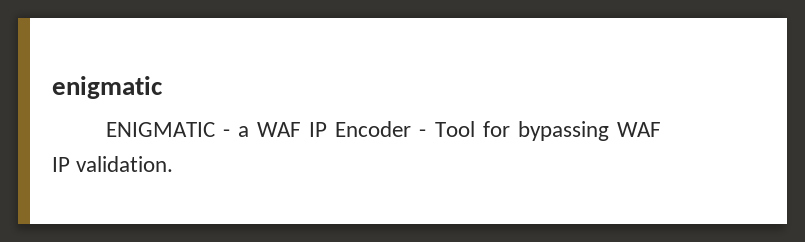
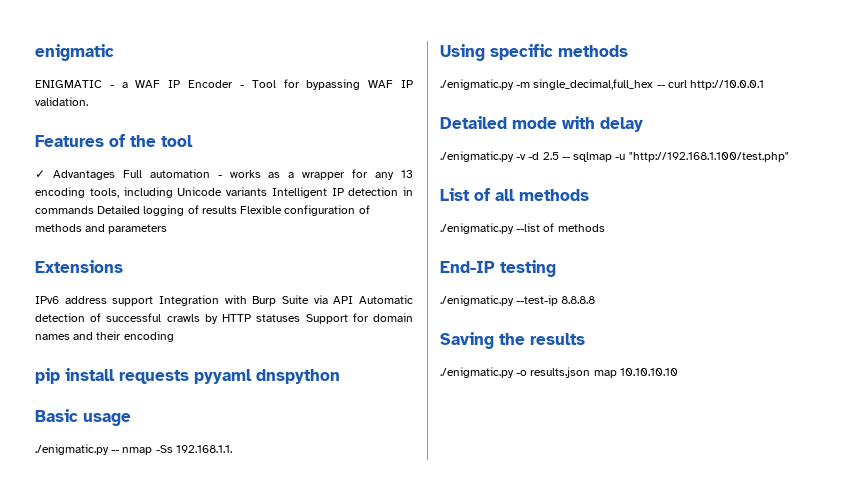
(174, 164) none -> [35,134,193,147] [35,169,414,180] [35,187,413,198] [35,205,370,216] [35,224,168,234] [35,260,123,273] [35,295,413,306] [35,313,414,324] [35,331,174,342] [35,368,340,384] [35,409,131,426] [35,444,232,455] [440,44,628,61] [440,79,765,90] [440,116,643,132] [440,151,789,162] [440,188,589,201] [440,223,605,234] [440,260,556,277] [440,295,596,306] [440,332,585,349] [440,367,678,378] // Features of the tool // ✓ Advantages Full automation - works as a wrapper for any 13 encoding tools, including Unicode variants Intelligent IP detection in commands Detailed logging of results Flexible configuration of methods and parameters // Extensions // IPv6 address support Integration with Burp Suite via API Automatic detection of successful crawls by HTTP statuses Support for domain names and their encoding // pip install requests pyyaml dnspython // Basic usage // ./enigmatic.py -- nmap -Ss 192.168.1.1. // Using specific methods // ./enigmatic.py -m single_decimal,full_hex -- curl http://10.0.0.1 // Detailed mode with delay // ./enigmatic.py -v -d 2.5 -- sqlmap -u "http://192.168.1.100/test.php" // List of all methods // ./enigmatic.py --list of methods // End-IP testing // ./enigmatic.py --test-ip 8.8.8.8 // Saving the results // ./enigmatic.py -o results.json map 10.10.10.10

